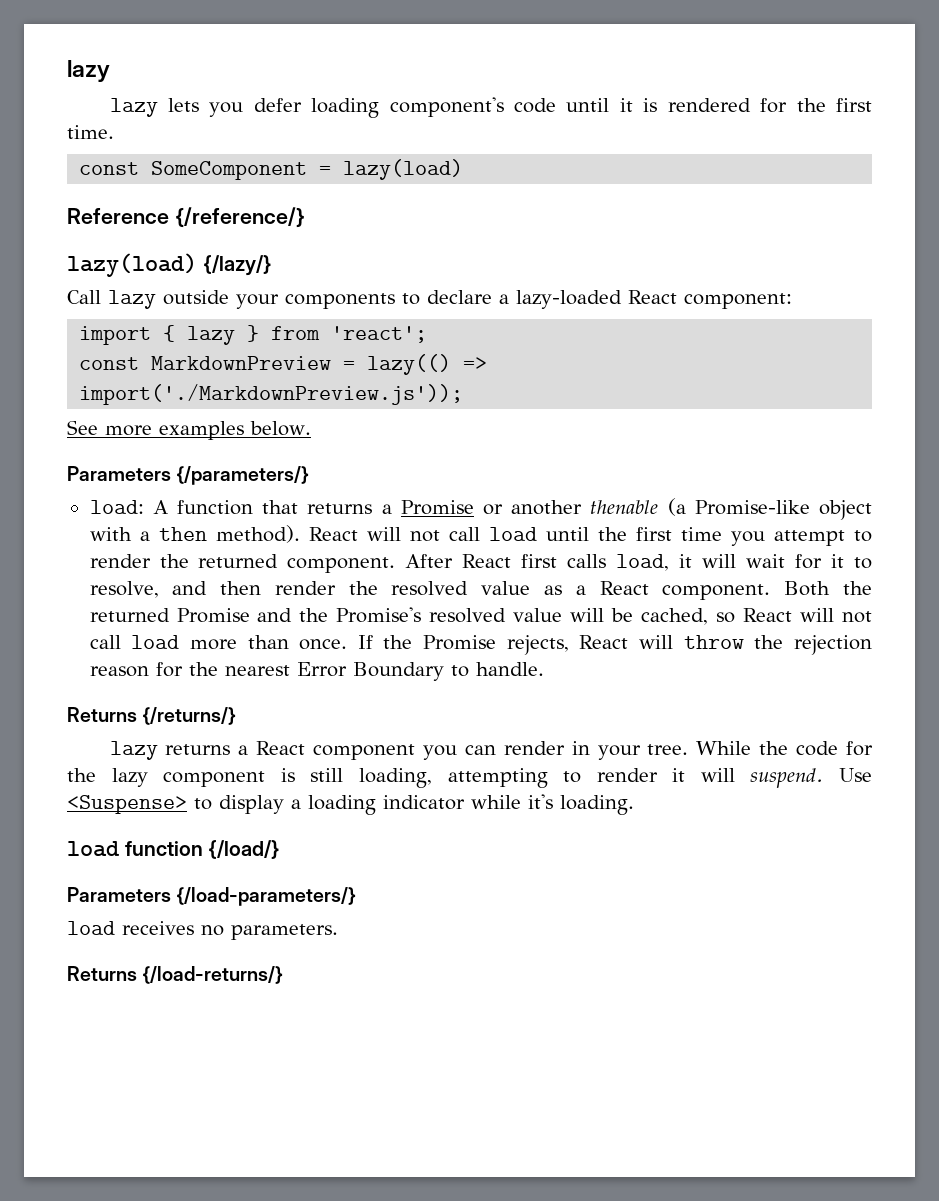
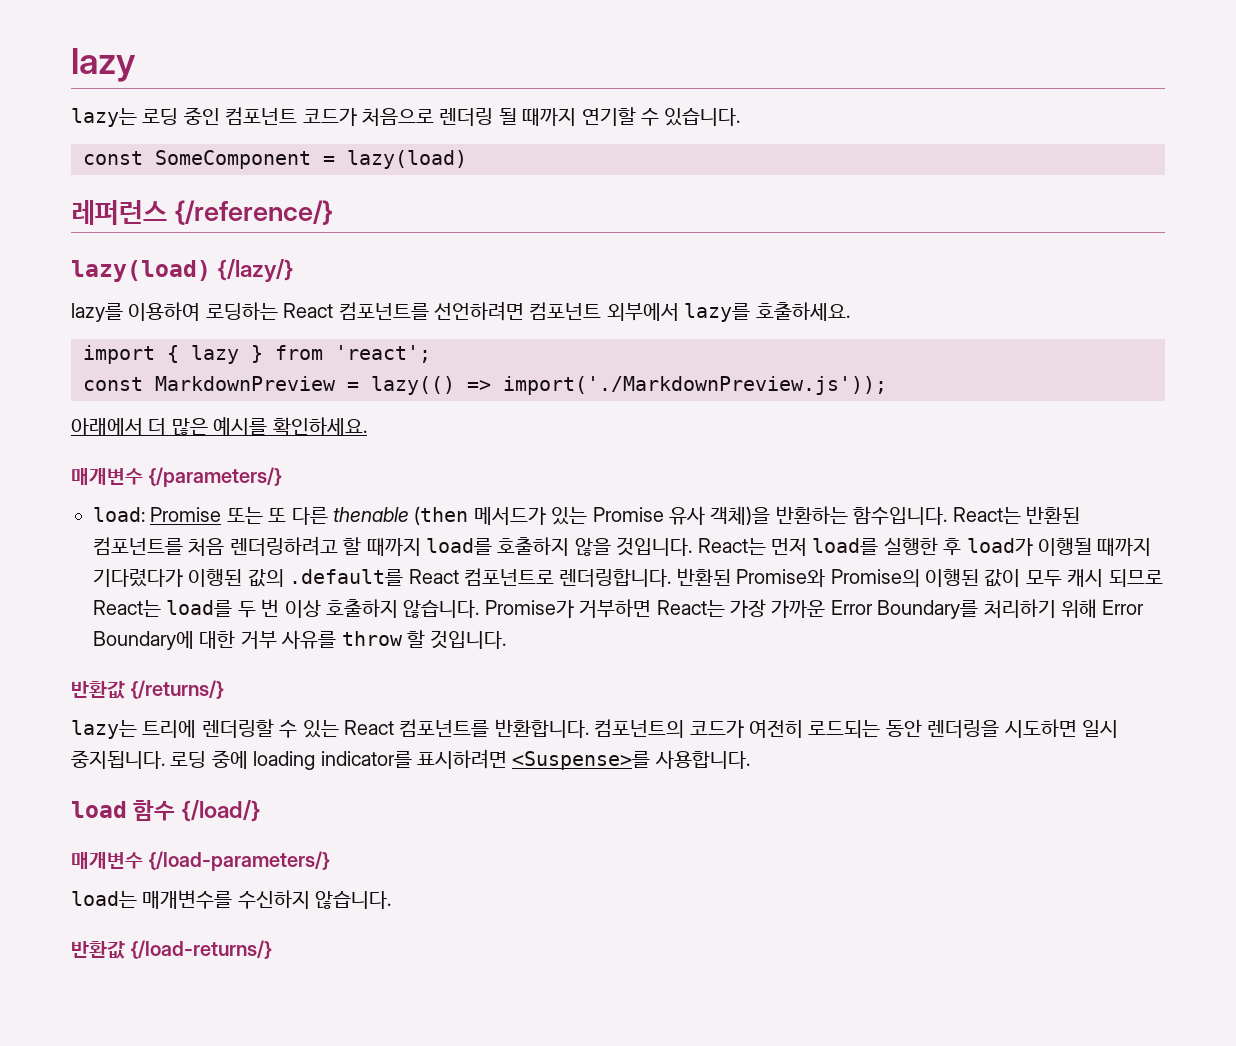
[109,97,873,118] [67,125,114,139] lazy lets you defer loading component's code until it is rendered for the first time. -> [71,107,741,127] lazy는 로딩 중인 컴포넌트 코드가 처음으로 렌더링 될 때까지 연기할 수 있습니다.
[67,208,169,224] Reference -> [71,200,167,225] 레퍼런스
[67,290,792,309] Call lazy outside your components to declare a lazy-loaded React component: -> [71,301,850,322] lazy를 이용하여 로딩하는 React 컴포넌트를 선언하려면 컴포넌트 외부에서 lazy를 호출하세요.
[67,420,311,440] [67,466,310,485] [89,498,872,520] [89,525,872,546] [89,554,873,573] [89,581,873,600] [89,607,873,625] [89,635,872,655] [89,662,544,681] [67,707,237,725] [109,741,874,760] [67,768,873,788] [67,794,634,815] [67,841,203,857] See more examples below. // Parameters {/parameters/} // load: A function that returns a Promise or another thenable (a Promise-like object with a then method). React will not call load until the first time you attempt to render the returned component. After React first calls load, it will wait for it to resolve, and then render the resolved value as a React component. Both the returned Promise and the Promise's resolved value will be cached, so React will not call load more than once. If the Promise rejects, React will throw the rejection reason for the nearest Error Boundary to handle. // Returns {/returns/} // lazy returns a React component you can render in your tree. While the code for the lazy component is still loading, attempting to render it will suspend. Use <Suspense> to display a loading indicator while it's loading. // load function -> [71,417,367,436] [71,467,283,487] [93,506,1080,525] [93,536,1152,556] [93,568,1163,587] [93,599,1145,619] [93,630,507,650] [71,680,225,699] [71,719,1118,739] [71,749,750,770] [71,800,176,821] 아래에서 더 많은 예시를 확인하세요. // 매개변수 {/parameters/} // load: Promise 또는 또 다른 thenable (then 메서드가 있는 Promise 유사 객체)을 반환하는 함수입니다. React는 반환된 컴포넌트를 처음 렌더링하려고 할 때까지 load를 호출하지 않을 것입니다. React는 먼저 load를 실행한 후 load가 이행될 때까지 기다렸다가 이행된 값의 .default를 React 컴포넌트로 렌더링합니다. 반환된 Promise와 Promise의 이행된 값이 모두 캐시 되므로 React는 load를 두 번 이상 호출하지 않습니다. Promise가 거부하면 React는 가장 가까운 Error Boundary를 처리하기 위해 Error Boundary에 대한 거부 사유를 throw 할 것입니다. // 반환값 {/returns/} // lazy는 트리에 렌더링할 수 있는 React 컴포넌트를 반환합니다. 컴포넌트의 코드가 여전히 로드되는 동안 렌더링을 시도하면 일시 중지됩니다. 로딩 중에 loading indicator를 표시하려면 <Suspense>를 사용합니다. // load 함수
[67,887,171,902] Parameters -> [71,852,143,869] 매개변수
[67,921,338,940] [67,966,137,981] load receives no parameters. // Returns -> [71,890,392,909] [71,941,125,959] load는 매개변수를 수신하지 않습니다. // 반환값

